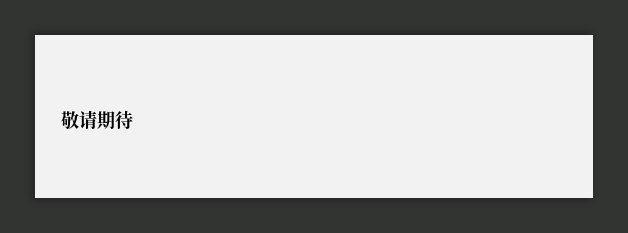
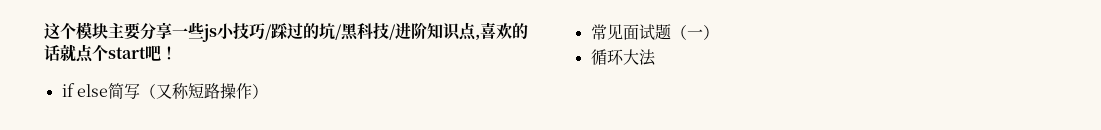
[61,110,133,130] 敬请期待 -> [44,22,528,42] [44,44,177,62] [61,83,268,99] [590,24,719,40] [590,49,656,66] 这个模块主要分享一些js小技巧/踩过的坑/黑科技/进阶知识点,喜欢的话就点个start吧！ // if else简写（又称短路操作） // 常见面试题（一） // 循环大法

